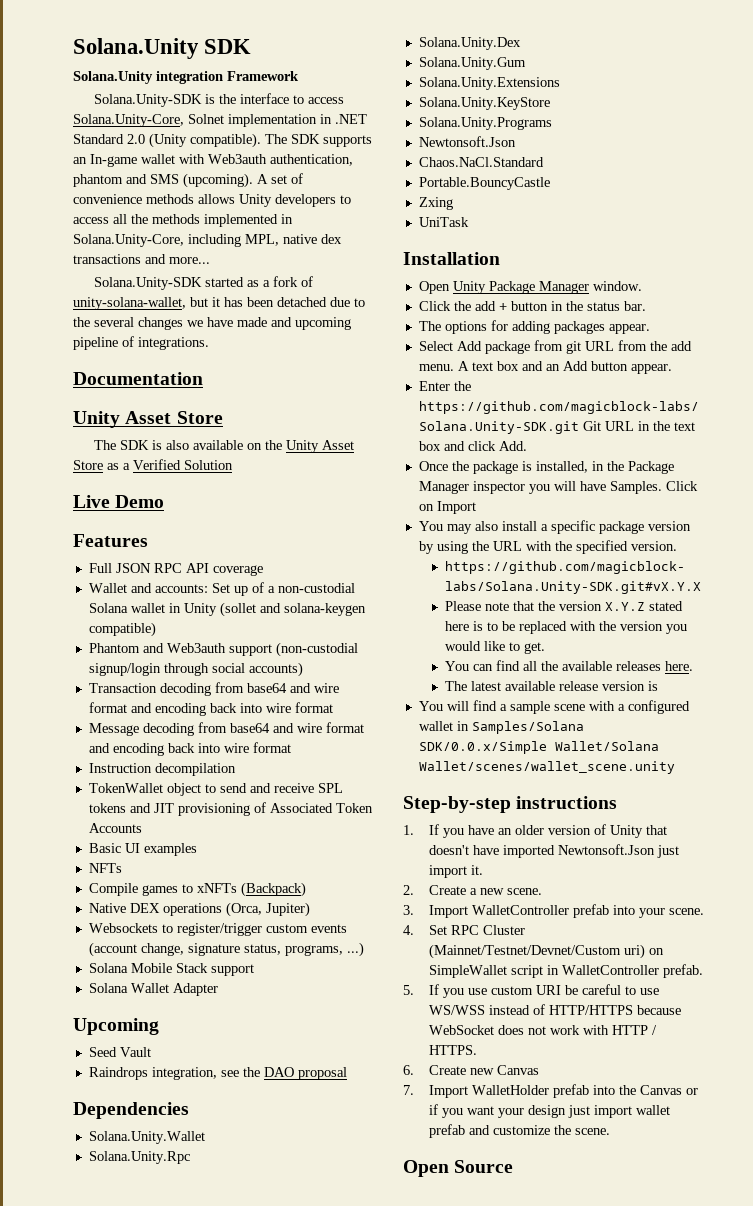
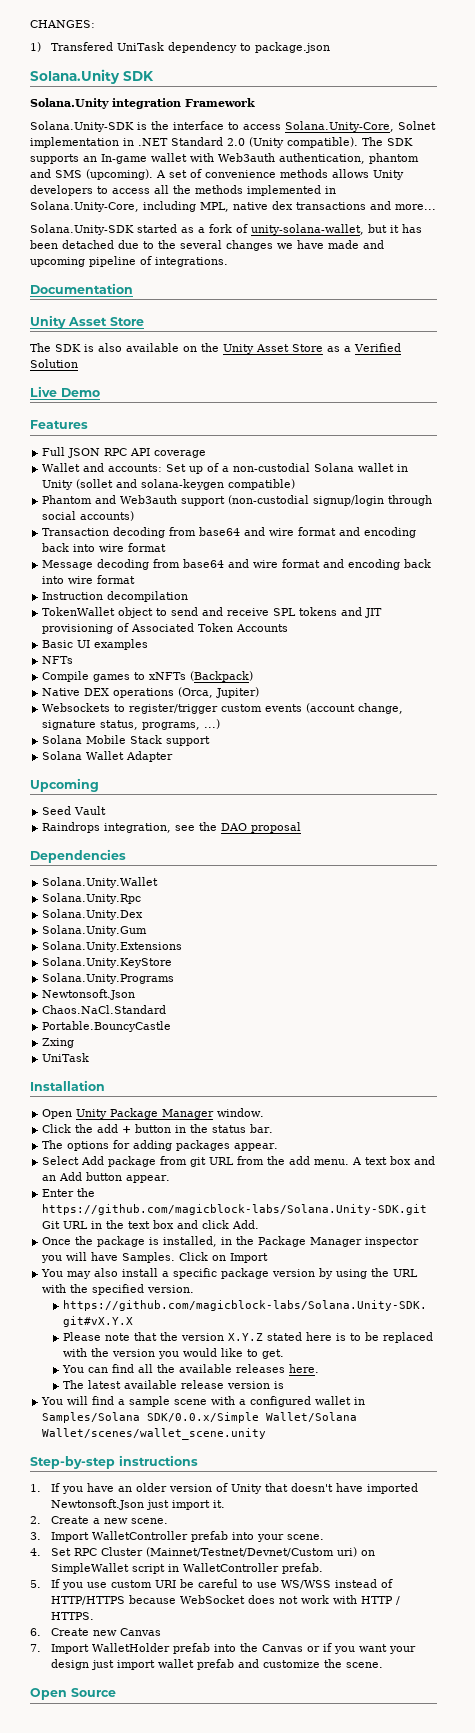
(73, 48) none -> [30,20,95,28] [30,42,331,53] CHANGES: // 1) Transfered UniTask dependency to package.json //

